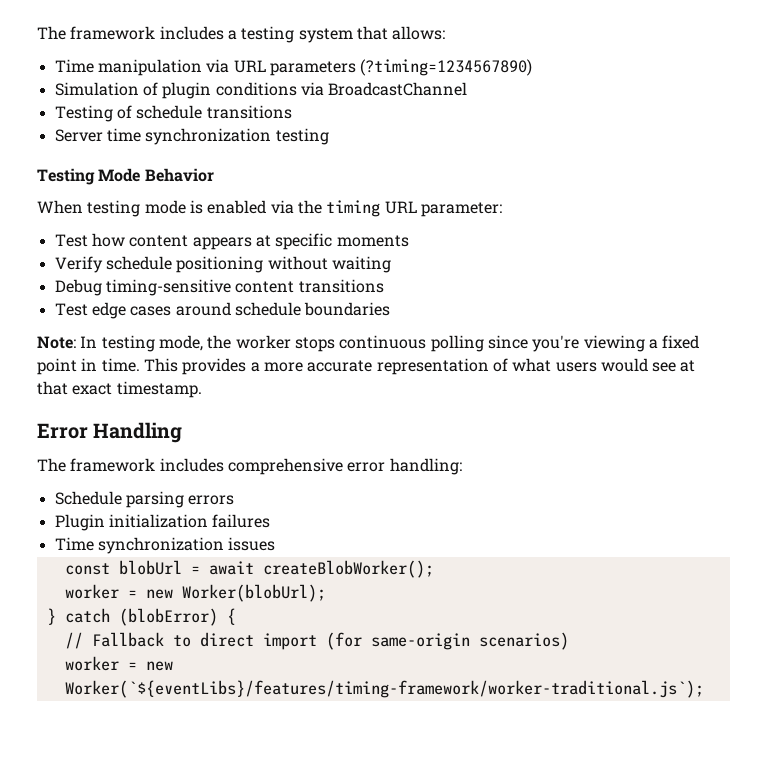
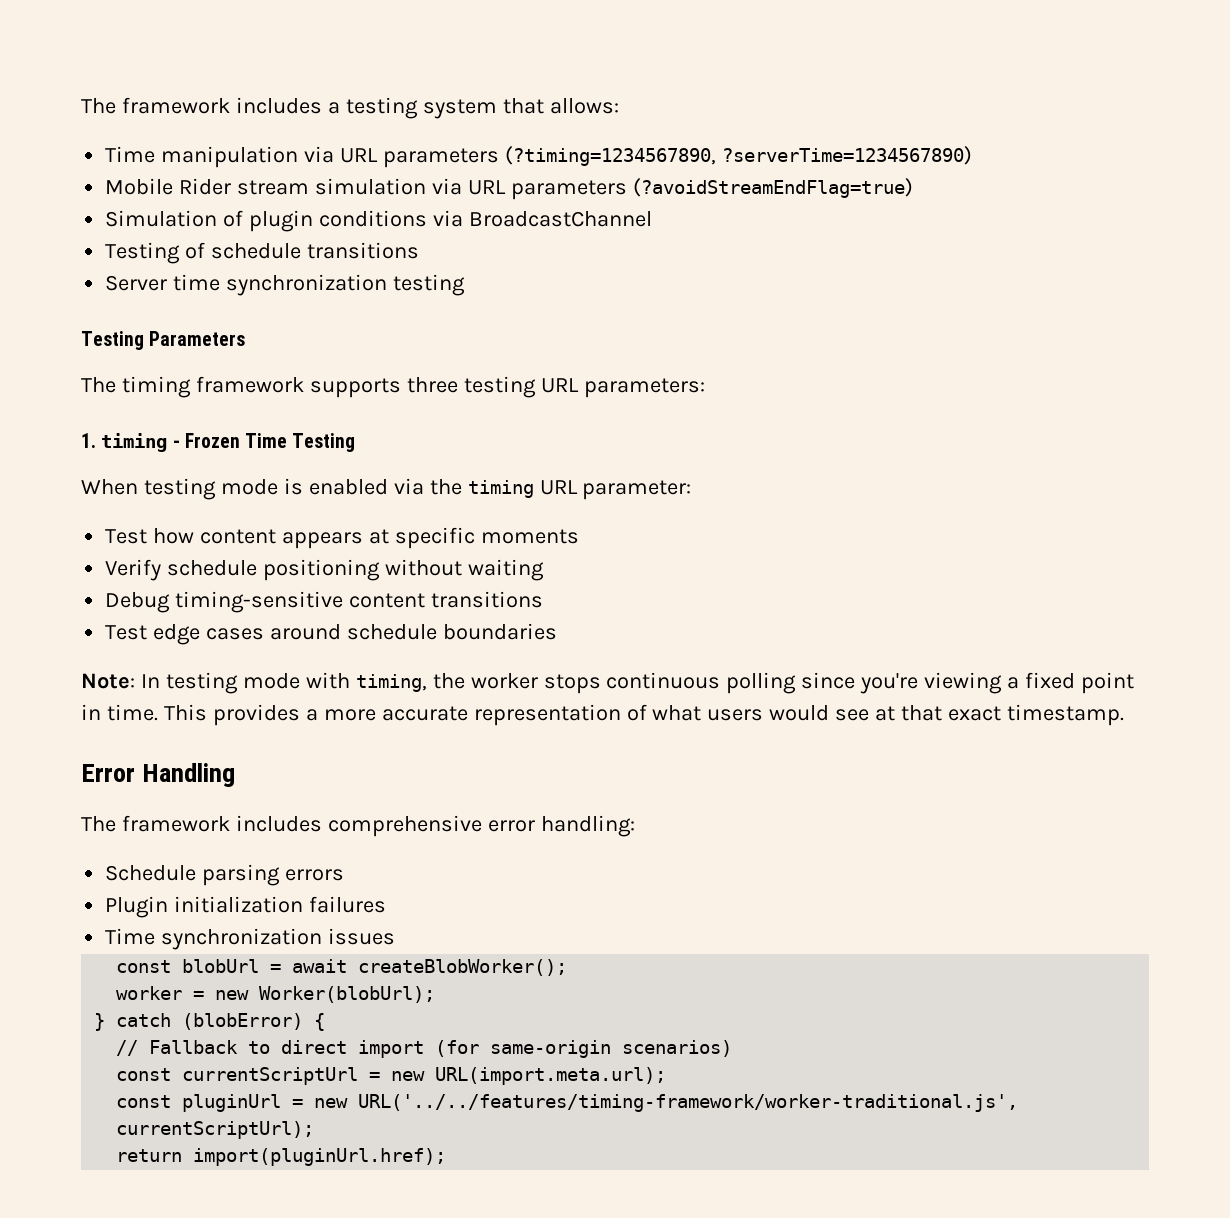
[360,59,533,76] (?timing=1234567890) -> [504,146,972,166] [105,178,913,200] (?timing=1234567890, ?serverTime=1234567890) // Mobile Rider stream simulation via URL parameters (?avoidStreamEndFlag=true)
[98,168,214,182] Mode Behavior -> [149,331,246,346] [81,376,705,398] [81,433,356,452] Parameters // The timing framework supports three testing URL parameters: // 1. timing - Frozen Time Testing
[158,335,203,351] mode, -> [242,672,427,692] mode with timing,
[64,656,173,671] [64,680,704,698] worker = new Worker(`${eventLibs}/features/timing-framework/worker-traditional.js`); -> [116,1067,667,1085] [116,1094,1019,1112] [116,1121,315,1139] [116,1148,447,1166] const currentScriptUrl = new URL(import.meta.url); // const pluginUrl = new URL('../../features/timing-framework/worker-traditional.js', currentScriptUrl); // return import(pluginUrl.href);

